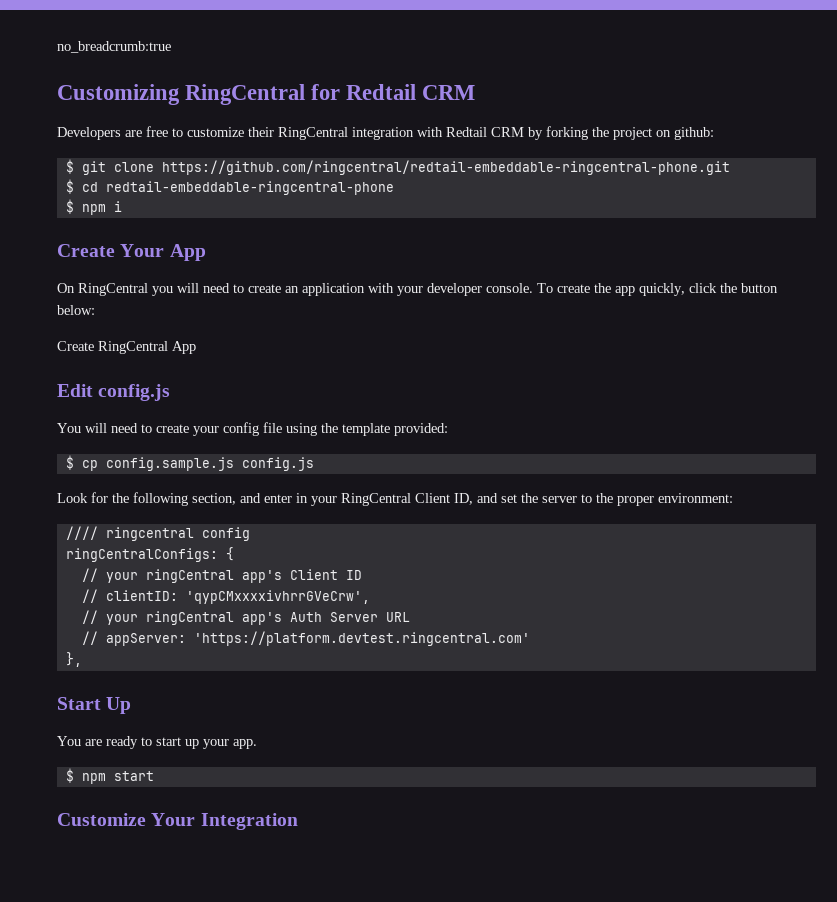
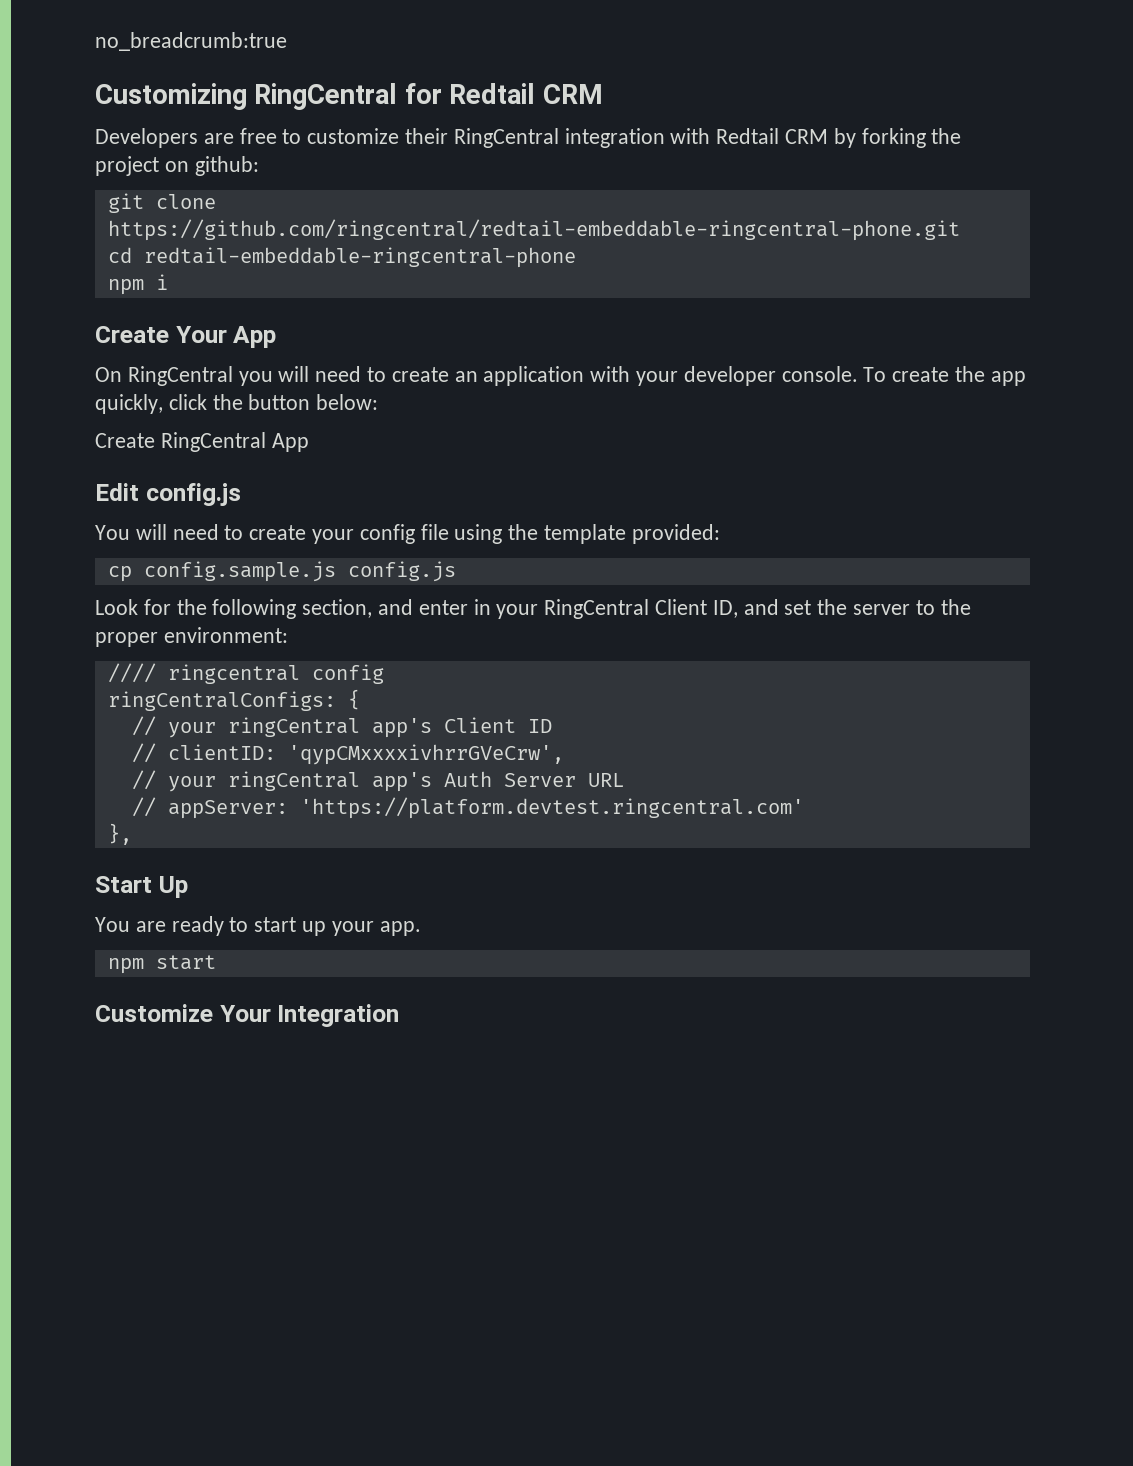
[65,159,74,174] $ -> (259, 166) none
[65,179,74,194] $ -> (960, 230) none
[65,199,74,214] $ -> (576, 257) none
[65,455,74,470] $ -> (720, 534) none
[65,768,74,783] $ -> (421, 928) none

